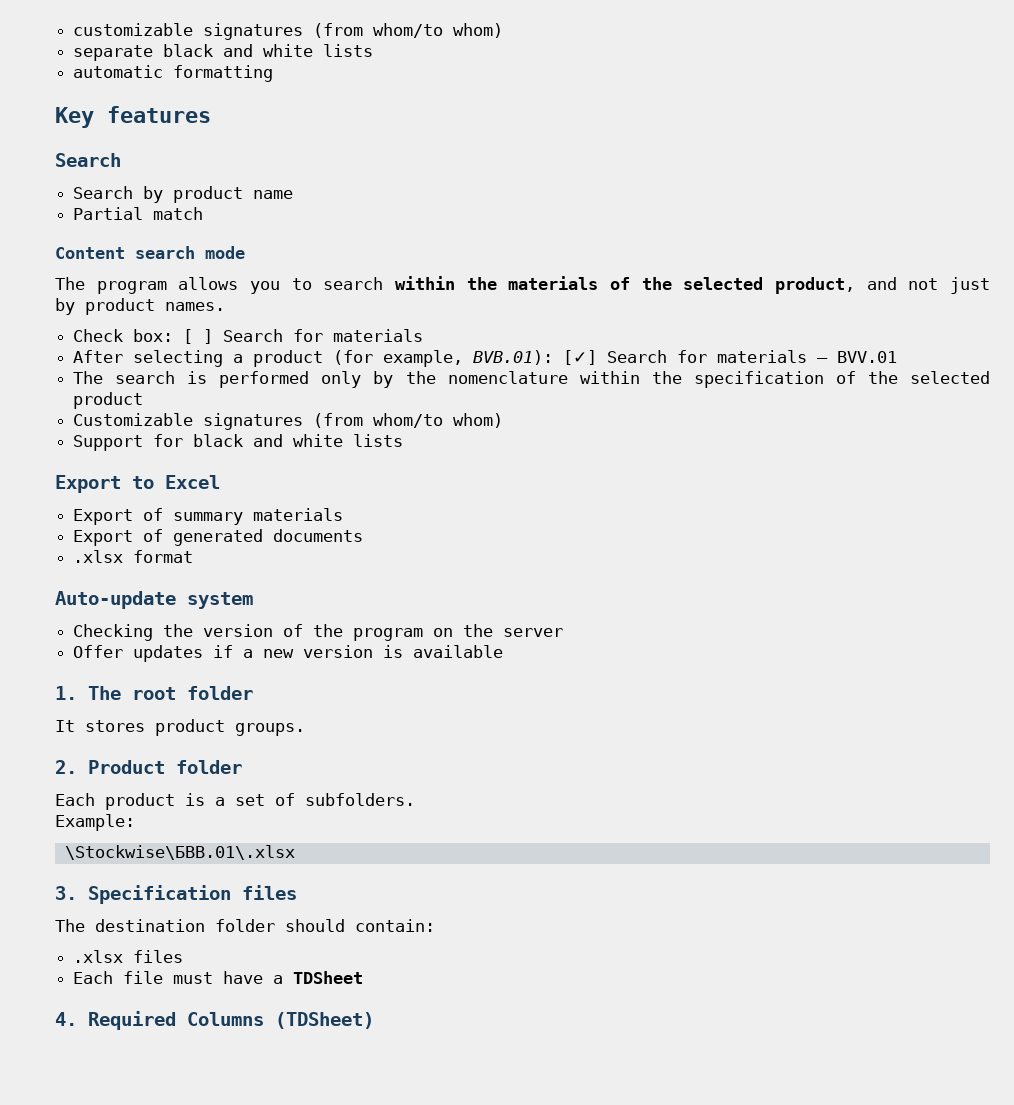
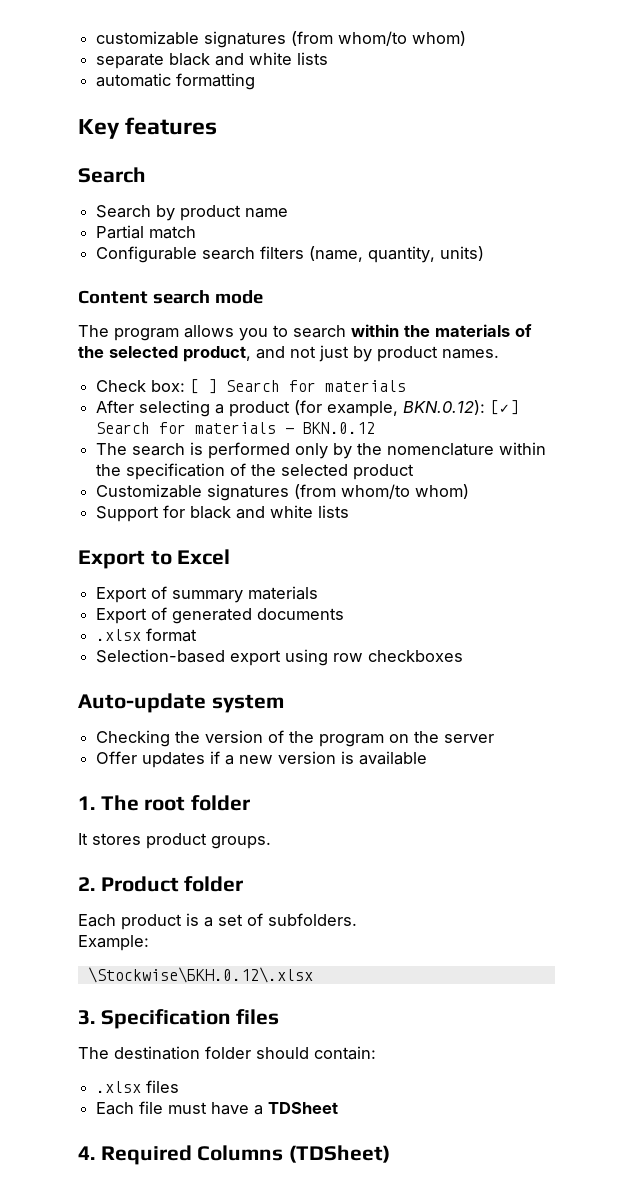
(204, 213) none -> [96,246,485,263] // Configurable search filters (name, quantity, units)
[473,350,554,365] BVB.01): -> [403,400,486,415] BKN.0.12):
[837,351,898,363] BVV.01 -> [303,422,376,434] BKN.0.12
(194, 556) none -> [96,649,464,666] // Selection-based export using row checkboxes
[64,845,295,860] \Stockwise\БВВ.01\.xlsx -> [87,967,313,983] \Stockwise\БКН.0.12\.xlsx

